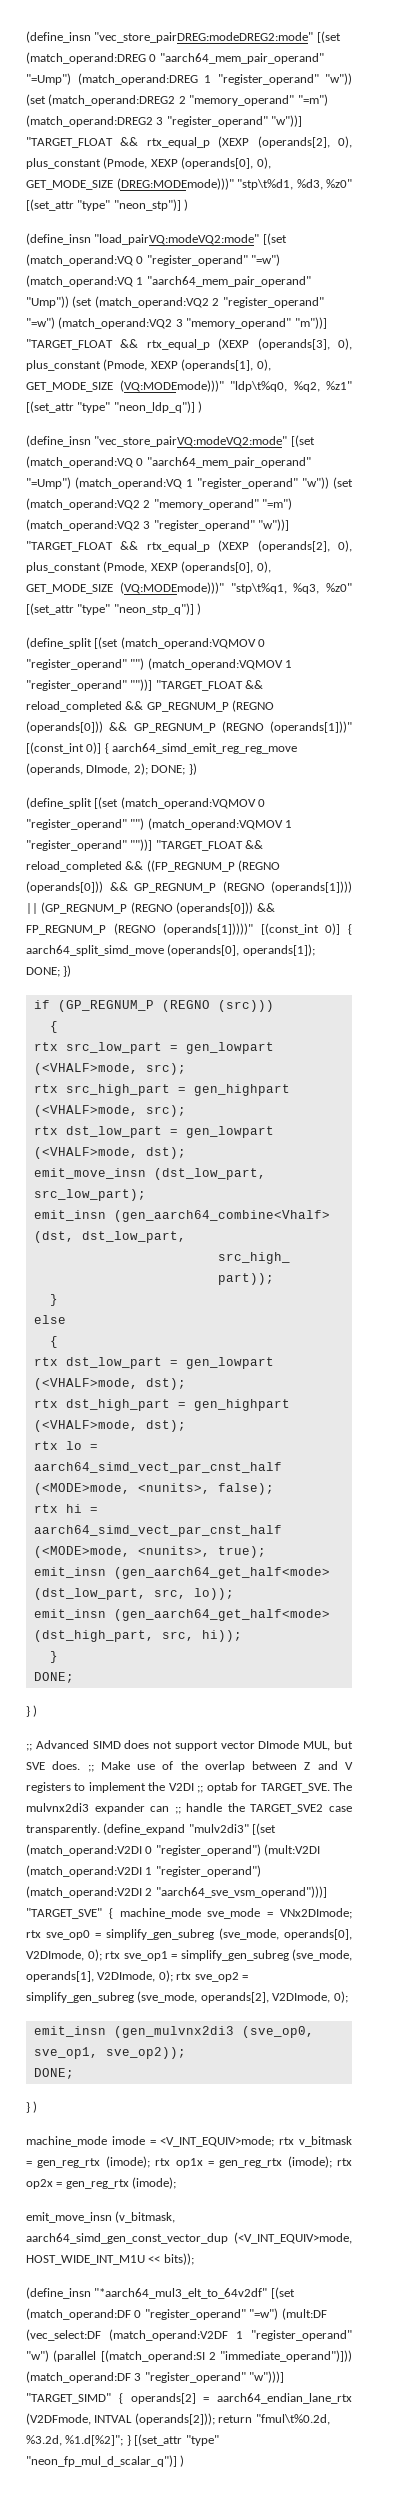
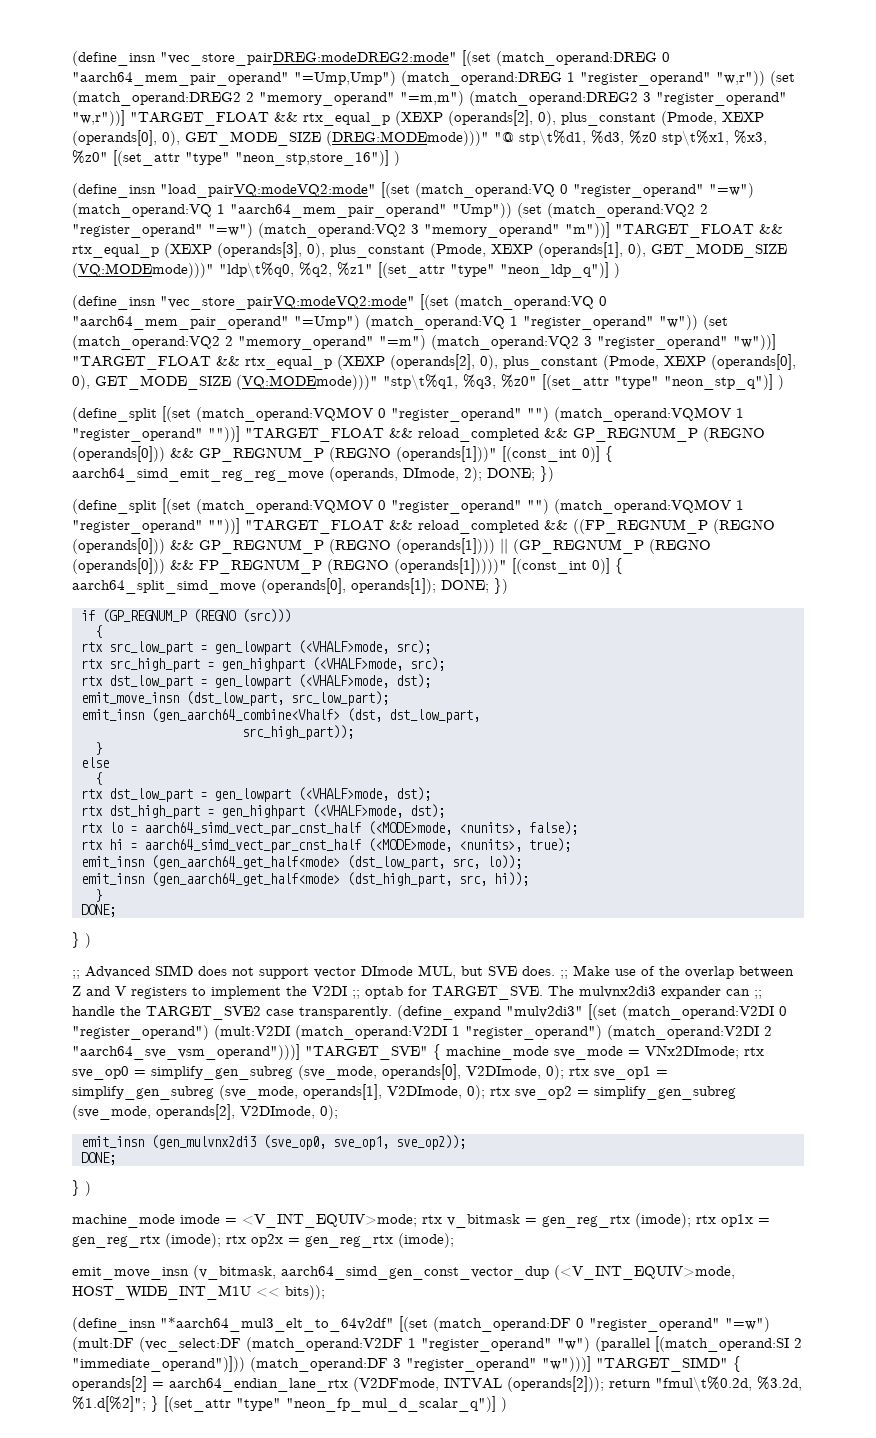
[26,73,71,85] "=Ump") -> [294,71,396,86] "=Ump,Ump")
[325,73,352,85] "w")) -> [716,71,765,86] "w,r"))
[297,94,328,106] "=m") -> [400,91,464,106] "=m,m")
[271,115,303,127] "w"))] -> [72,110,125,126] "w,r"))]
[237,179,352,190] [26,199,181,211] "stp\t%d1, %d3, %z0" [(set_attr "type" "neon_stp")] -> [494,130,767,146] [72,150,389,166] "@ stp\t%d1, %d3, %z0 stp\t%x1, %x3, %z0" [(set_attr "type" "neon_stp,store_16")]

